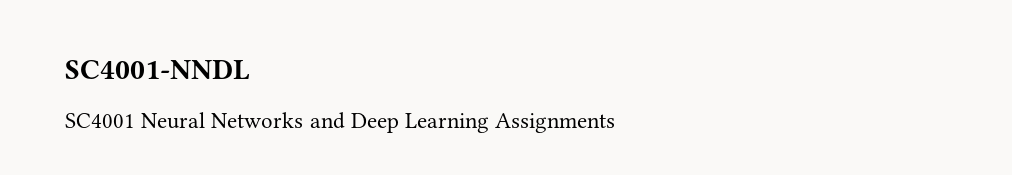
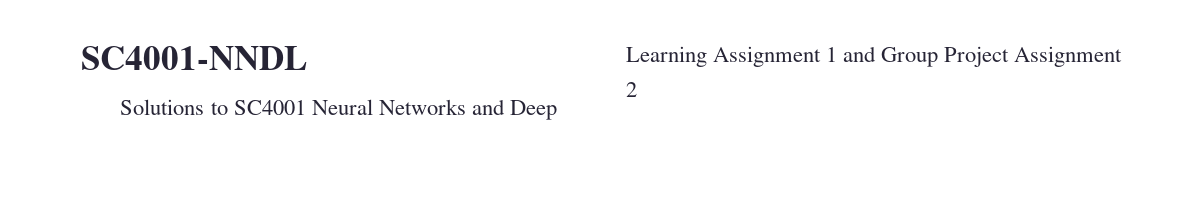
(250, 69) none -> [120,99,228,115] Solutions to
[495,113,616,133] Assignments -> [713,46,1123,67] [626,82,637,97] Assignment 1 and Group Project Assignment 2

